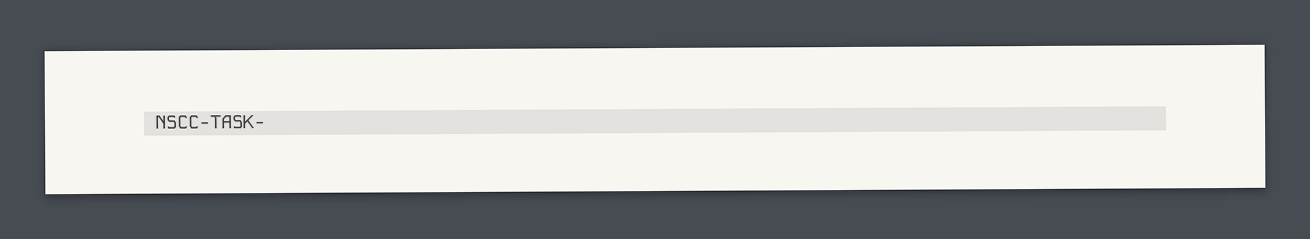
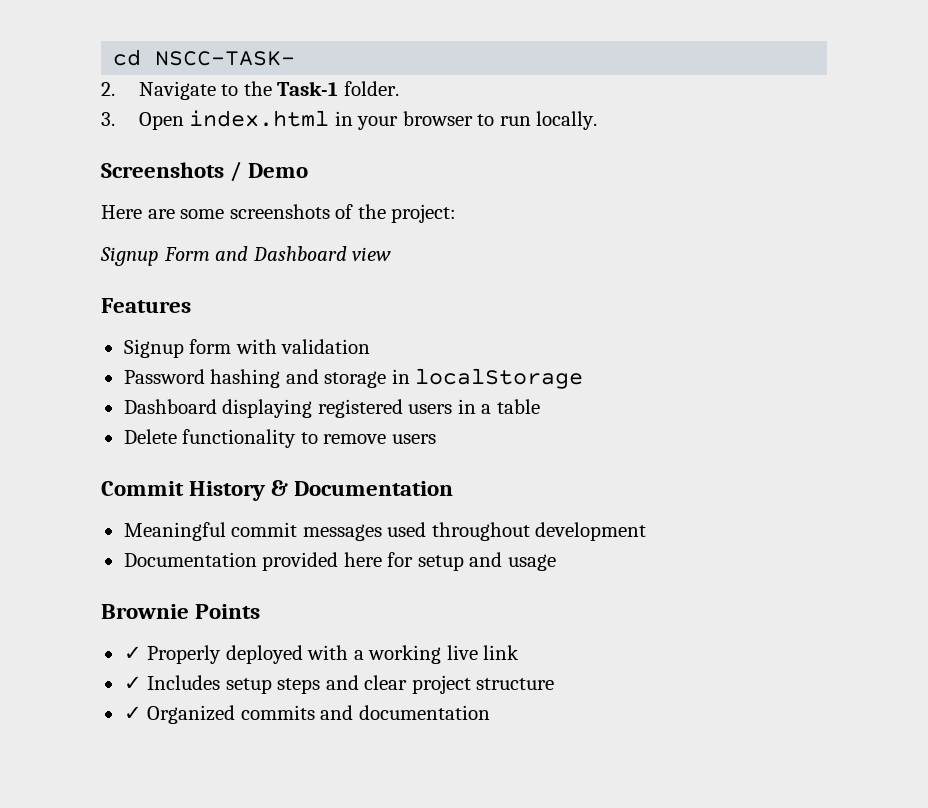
(154, 122) none -> [113,49,142,66] cd
(267, 122) none -> [101,81,399,100] [101,110,598,130] [101,161,309,182] [101,204,457,223] [100,246,392,266] [101,298,191,313] [123,339,371,358] [123,368,584,389] [123,399,540,418] [123,429,436,448] [101,480,454,501] [123,522,647,541] [123,552,556,571] [101,604,261,619] [123,645,520,664] [123,675,555,694] [123,705,490,724] // 2. Navigate to the Task-1 folder. // 3. Open index.html in your browser to run locally. // Screenshots / Demo // Here are some screenshots of the project: // Signup Form and Dashboard view // Features // Signup form with validation // Password hashing and storage in localStorage // Dashboard displaying registered users in a table // Delete functionality to remove users // Commit History & Documentation // Meaningful commit messages used throughout development // Documentation provided here for setup and usage // Brownie Points // ✓ Properly deployed with a working live link // ✓ Includes setup steps and clear project structure // ✓ Organized commits and documentation

